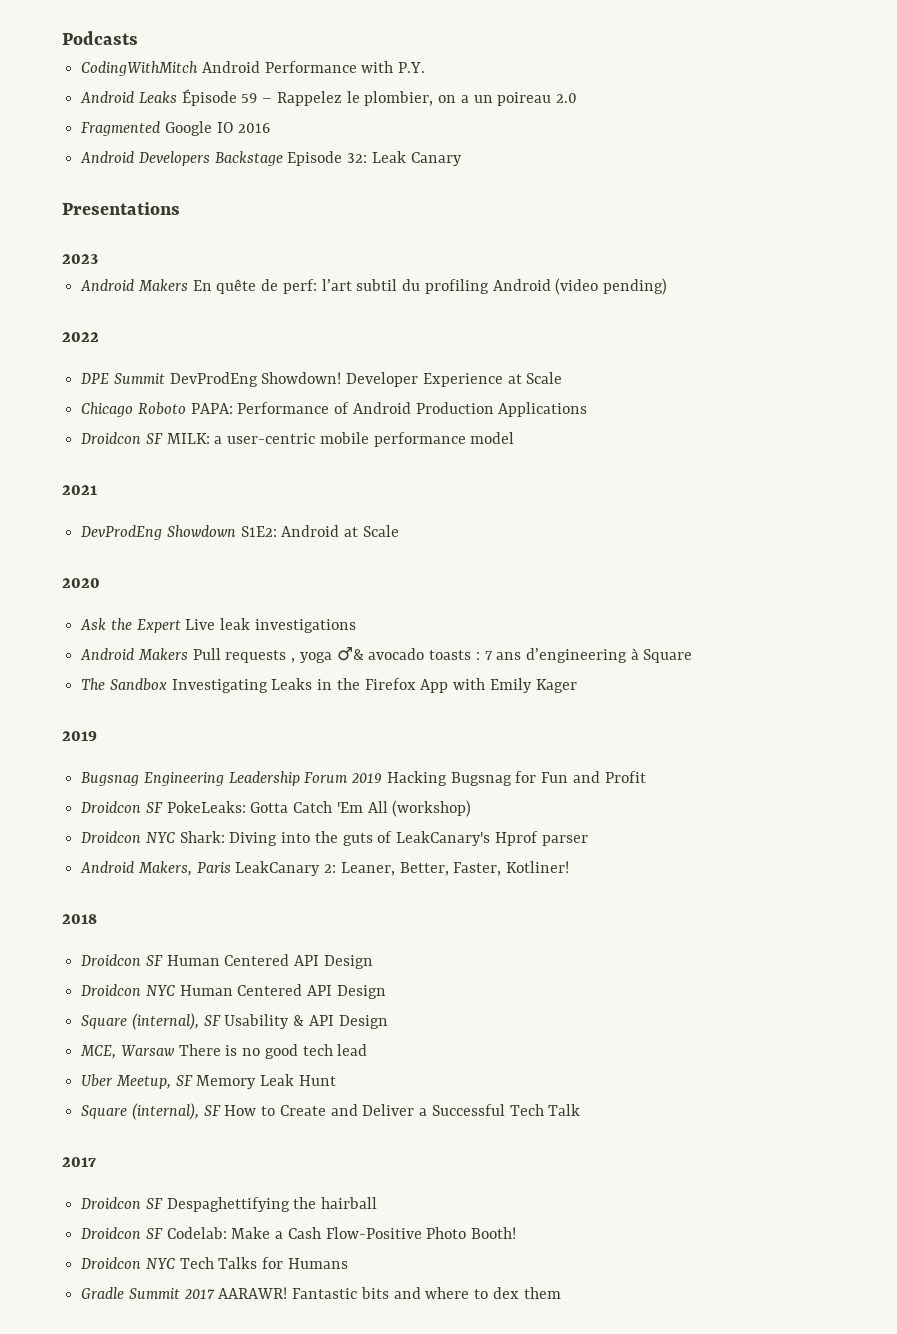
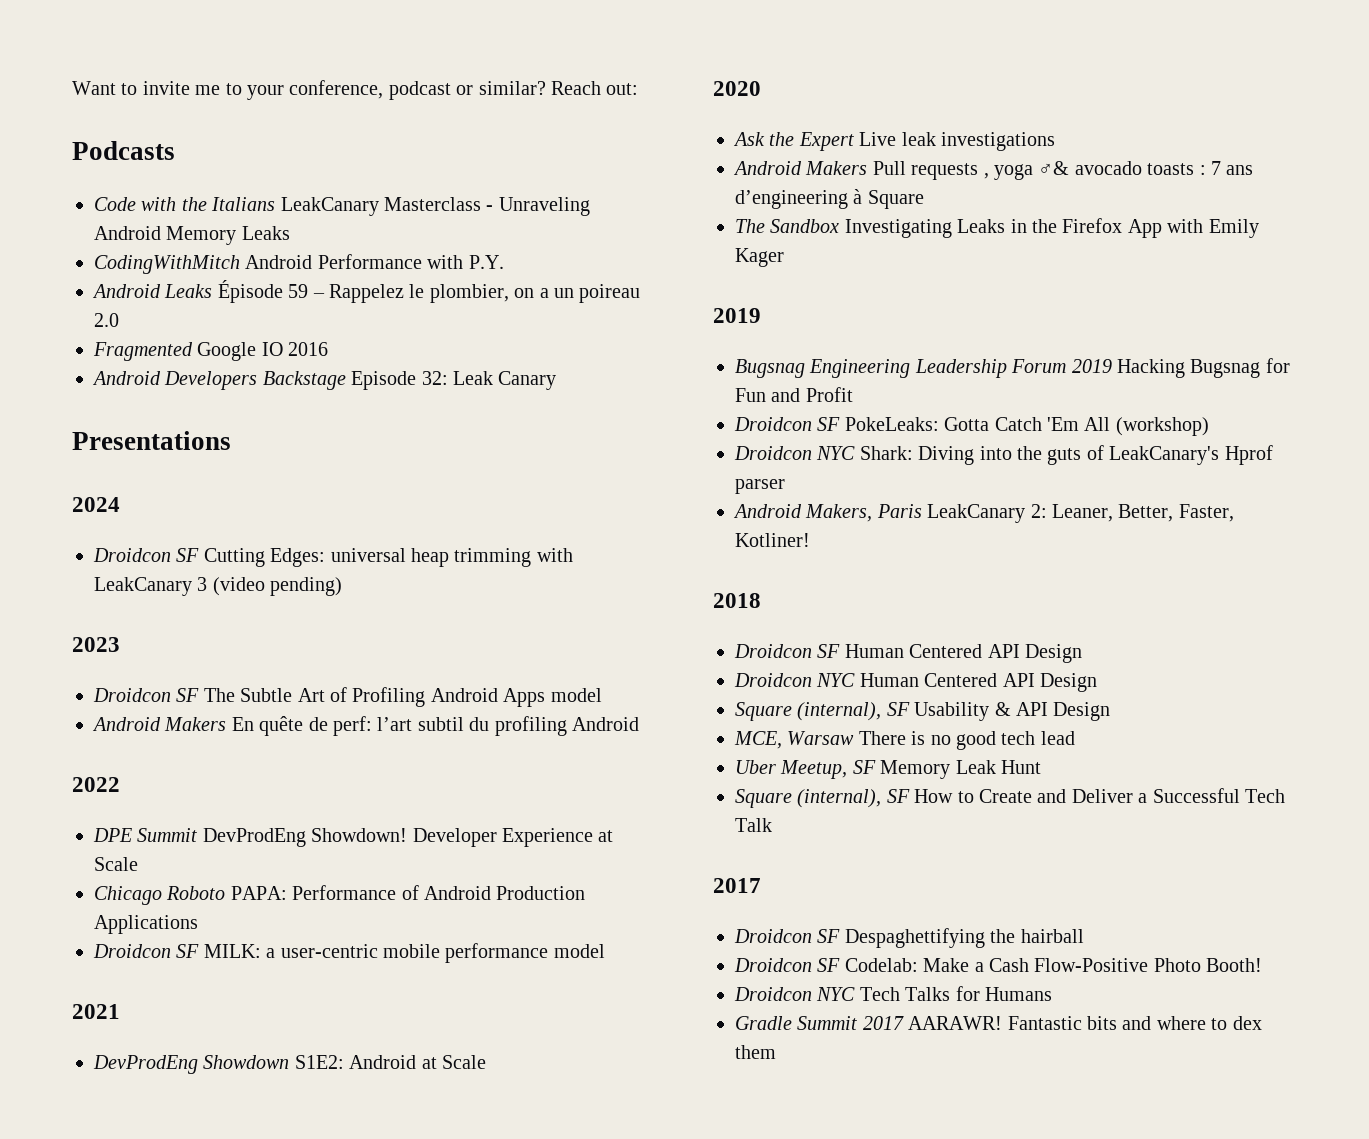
[62,31,138,45] Podcasts -> [72,80,639,100] [72,141,175,160] [94,197,590,216] [94,226,290,245] Want to invite me to your conference, podcast or similar? Reach out: // Podcasts // Code with the Italians LeakCanary Masterclass - Unraveling Android Memory Leaks
[62,254,98,264] 2023 -> [72,497,120,512] [93,548,573,567] [94,577,343,596] [72,637,120,652] [93,687,602,707] 2024 // Droidcon SF Cutting Edges: universal heap trimming with LeakCanary 3 (video pending) // 2023 // Droidcon SF The Subtle Art of Profiling Android Apps model
[555,278,667,295] (video pending) -> (639, 724) none

